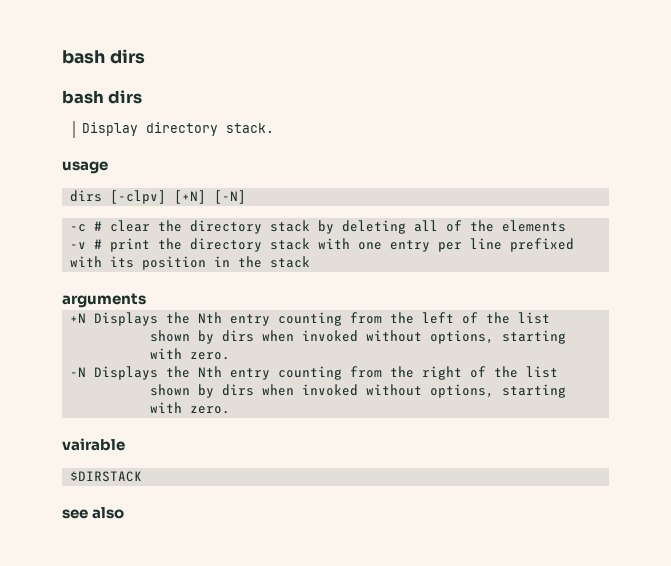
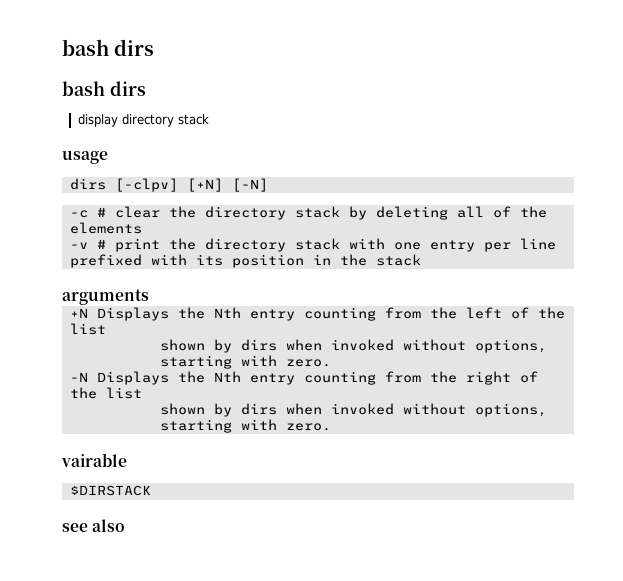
[81,122,274,136] Display directory stack. -> [77,114,209,127] display directory stack

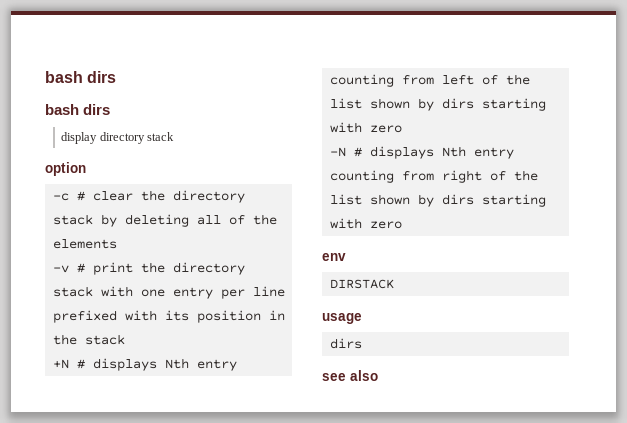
[62,150,108,164] [69,178,268,192] usage // dirs [-clpv] [+N] [-N] -> [45,162,86,176] option
[62,289,149,305] // arguments -> (125, 339) none
[96,307,457,321] Displays the Nth entry counting from the -> [76,358,237,371] [329,74,434,87] # displays Nth entry counting from
[159,339,547,353] [159,355,331,369] // shown by dirs when invoked without options, starting with zero. -> [369,98,546,111] [329,122,402,133] shown by dirs starting with zero
[96,371,457,385] Displays the Nth entry counting from the -> [353,146,514,159] [329,170,434,183] # displays Nth entry counting from
[159,403,547,417] [159,419,331,433] [61,453,127,467] [69,485,151,496] // shown by dirs when invoked without options, starting with zero. // vairable // $DIRSTACK -> [369,194,546,207] [329,218,402,229] [322,253,346,261] [329,279,394,289] [322,313,362,324] [329,338,362,349] shown by dirs starting with zero // env // DIRSTACK // usage // dirs

